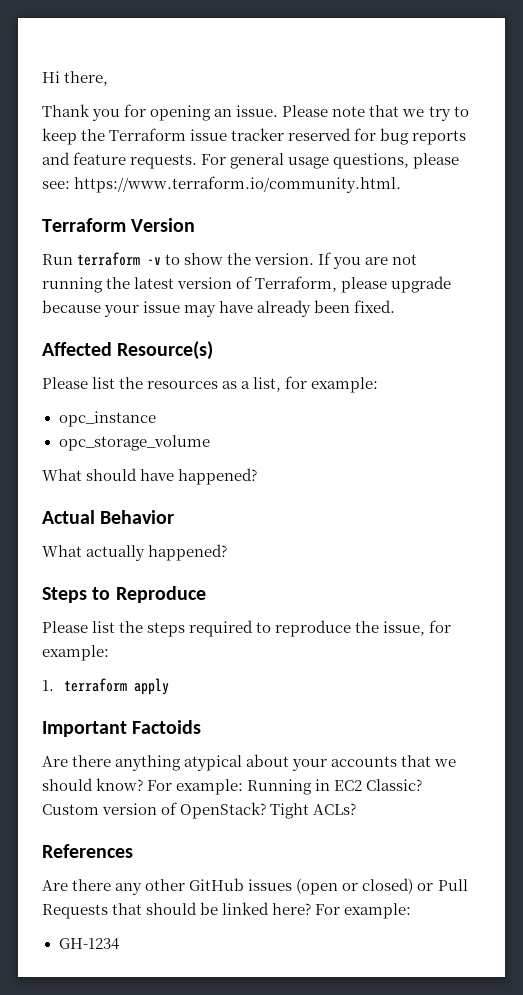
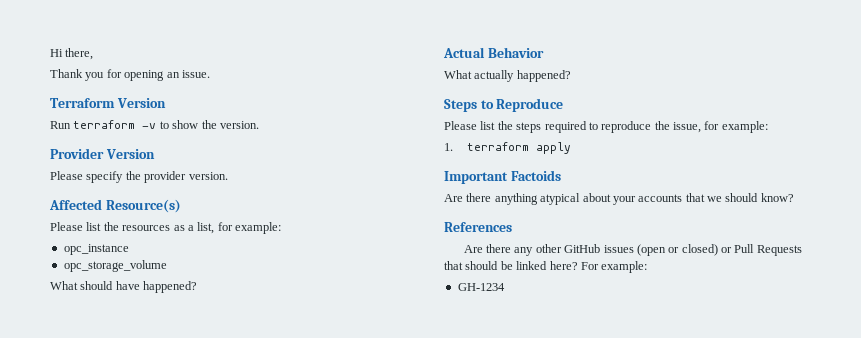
[282,105,469,121] [42,128,467,145] [42,152,460,169] [42,176,402,193] Please note that we try to keep the Terraform issue tracker reserved for bug reports and feature requests. For general usage questions, please see: https://www.terraform.io/community.html. -> (210, 74) none
[318,252,418,269] [42,276,452,293] [42,300,396,317] If you are not running the latest version of Terraform, please upgrade because your issue may have already been fixed. -> [50,148,155,159] [50,171,228,183] // Provider Version // Please specify the provider version.
[147,779,423,795] [42,802,357,819] For example: Running in EC2 Classic? Custom version of OpenStack? Tight ACLs? -> (794, 197) none

